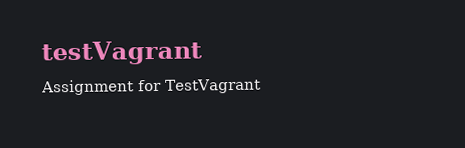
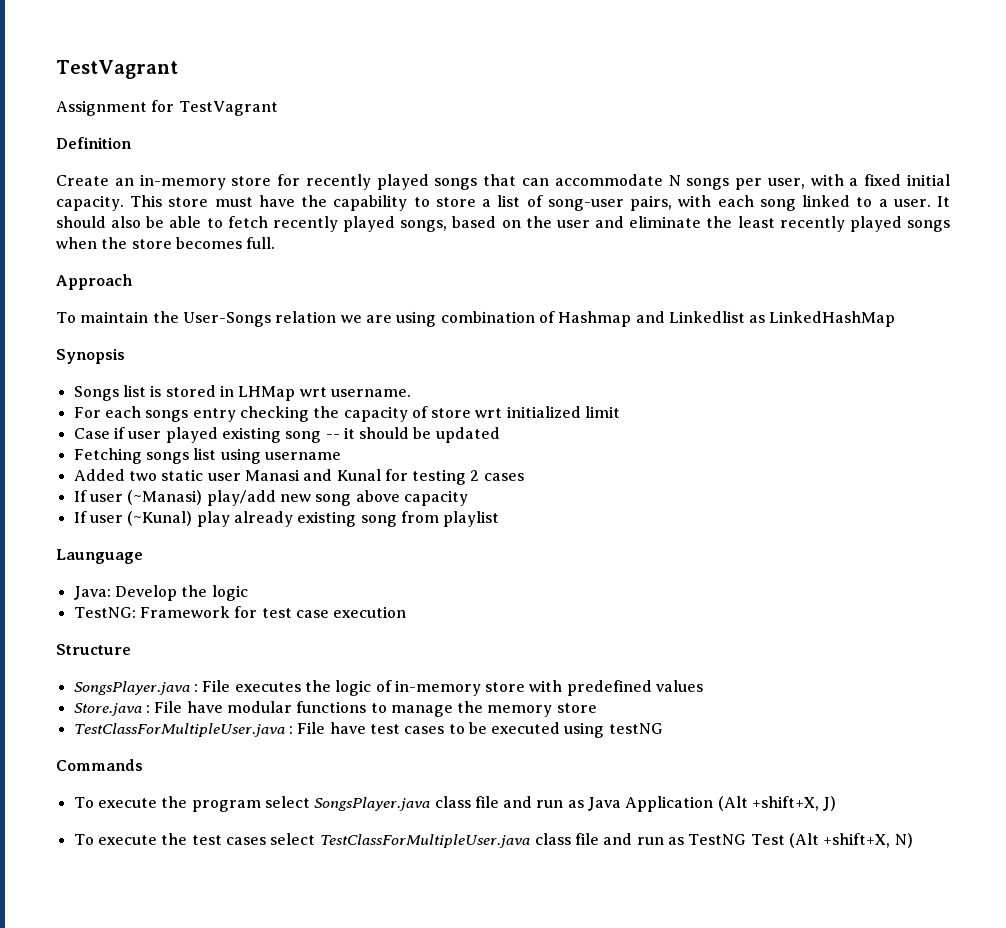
[41,40,202,66] testVagrant -> [56,60,178,79] TestVagrant
(261, 86) none -> [56,137,132,149] [56,174,951,190] [56,195,950,211] [56,216,950,232] [56,237,276,249] [56,274,132,290] [56,311,896,327] [56,348,125,364] [73,385,411,401] [73,406,621,422] [73,427,500,443] [73,448,341,464] [73,469,524,485] [73,490,468,506] [73,511,500,527] [56,549,143,564] [73,585,248,601] [73,606,407,618] [56,644,131,655] [73,680,704,696] [73,701,597,717] [73,722,663,738] [56,759,143,771] [73,796,837,812] [73,833,913,848] // Definition // Create an in-memory store for recently played songs that can accommodate N songs per user, with a fixed initial capacity. This store must have the capability to store a list of song-user pairs, with each song linked to a user. It should also be able to fetch recently played songs, based on the user and eliminate the least recently played songs when the store becomes full. // Approach // To maintain the User-Songs relation we are using combination of Hashmap and Linkedlist as LinkedHashMap // Synopsis // Songs list is stored in LHMap wrt username. // For each songs entry checking the capacity of store wrt initialized limit // Case if user played existing song -- it should be updated // Fetching songs list using username // Added two static user Manasi and Kunal for testing 2 cases // If user (~Manasi) play/add new song above capacity // If user (~Kunal) play already existing song from playlist // Launguage // Java: Develop the logic // TestNG: Framework for test case execution // Structure // SongsPlayer.java : File executes the logic of in-memory store with predefined values // Store.java : File have modular functions to manage the memory store // TestClassForMultipleUser.java : File have test cases to be executed using testNG // Commands // To execute the program select SongsPlayer.java class file and run as Java Application (Alt +shift+X, J) // To execute the test cases select TestClassForMultipleUser.java class file and run as TestNG Test (Alt +shift+X, N)

